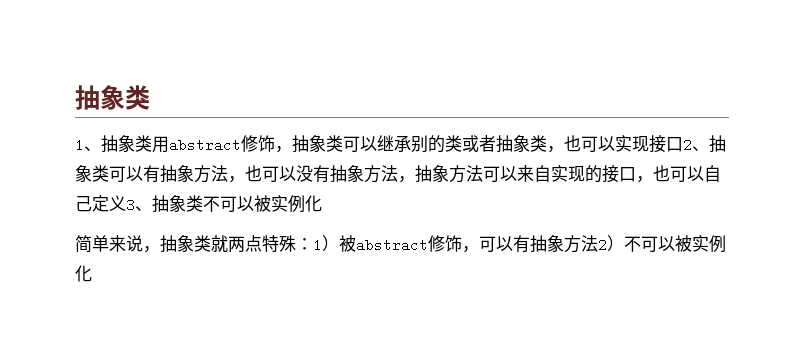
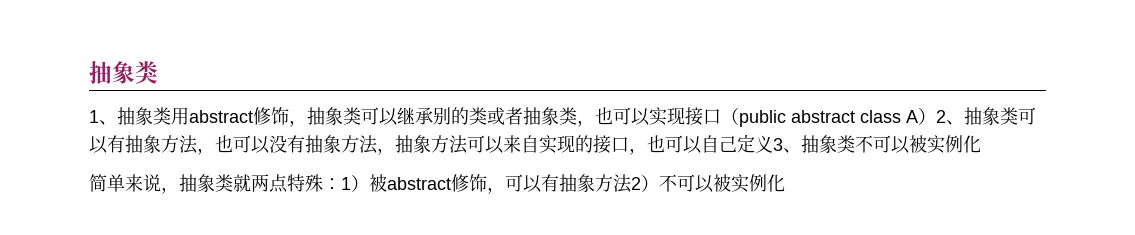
(683, 144) none -> [721,108,936,127] （public abstract class A）

